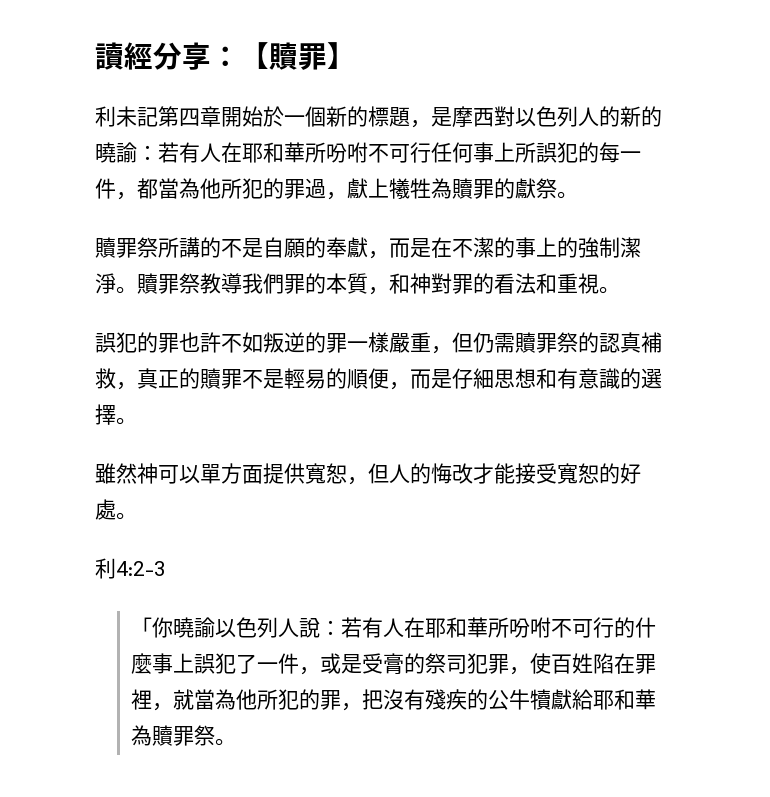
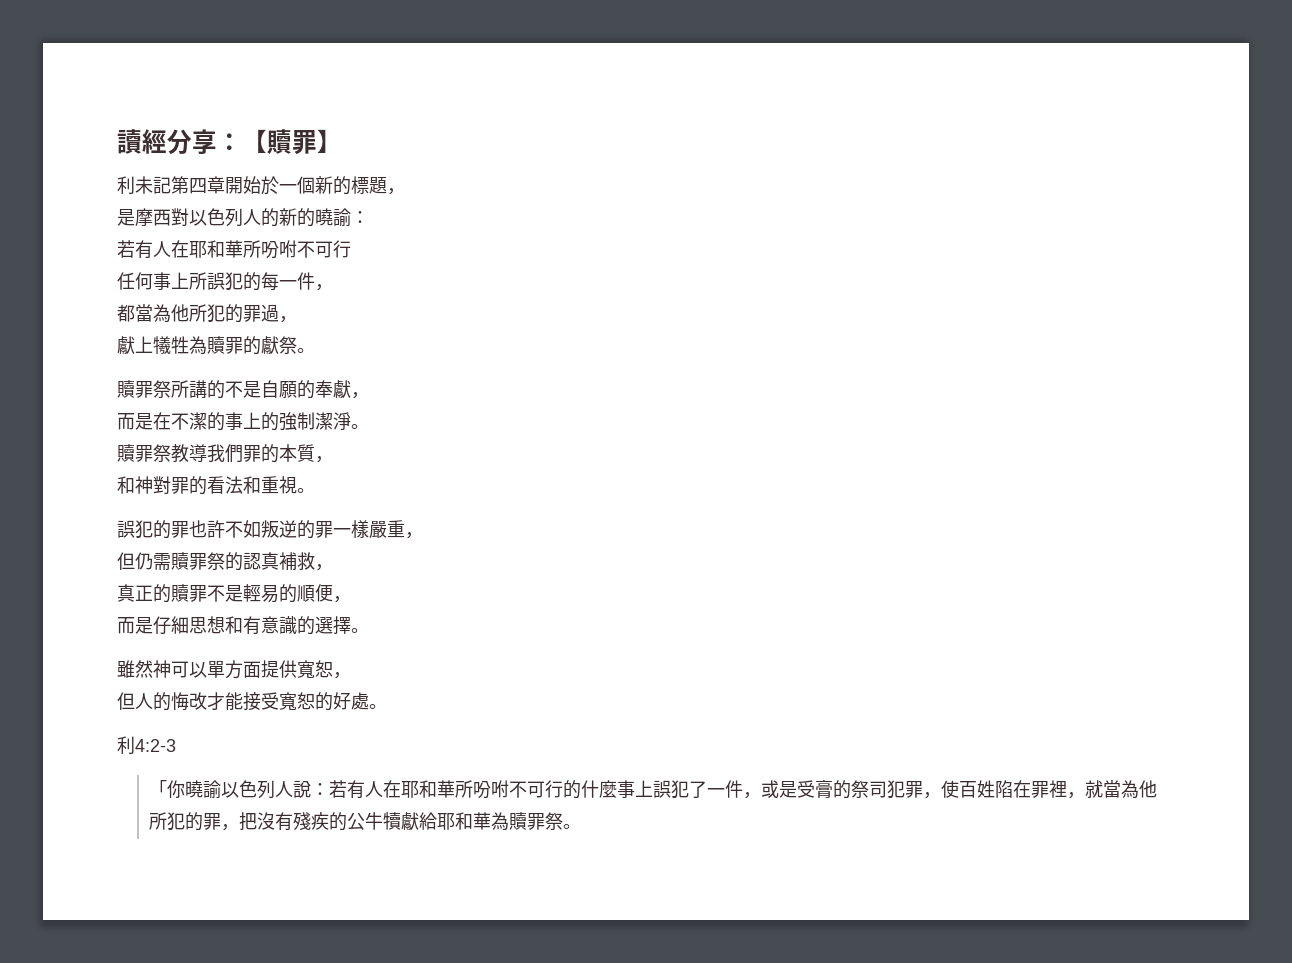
(431, 124) none -> (405, 191) //
[158,142,431,163] 若有人在耶和華所吩咐不可行 -> [117,240,351,259] // 若有人在耶和華所吩咐不可行 //
(137, 196) none -> (333, 287) //
(347, 196) none -> (297, 319) //
(389, 255) none -> (369, 395) //
(137, 290) none -> (369, 426) //
(389, 291) none -> (333, 459) //
(452, 350) none -> (423, 535) //
(137, 386) none -> (333, 567) //
(410, 386) none -> (351, 599) //
(368, 481) none -> (351, 675) //

